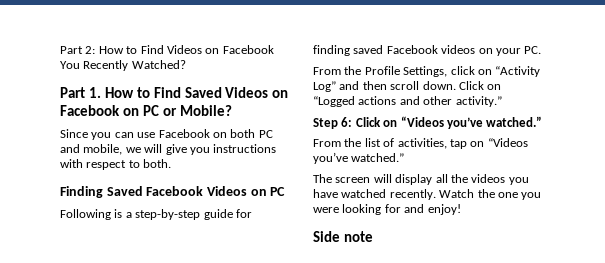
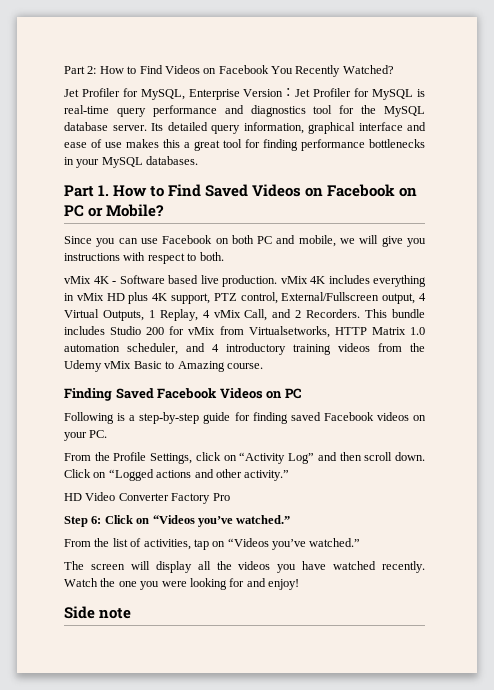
(186, 64) none -> [64,88,426,100] [64,105,425,117] [64,122,426,134] [64,139,425,151] [64,156,199,168] // Jet Profiler for MySQL, Enterprise Version：Jet Profiler for MySQL is real-time query performance and diagnostics tool for the MySQL database server. Its detailed query information, graphical interface and ease of use makes this a great tool for finding performance bottlenecks in your MySQL databases.
(172, 163) none -> [64,275,426,287] [64,292,427,304] [64,309,425,321] [64,326,425,338] [64,343,425,355] [64,360,263,372] // vMix 4K - Software based live production. vMix 4K includes everything in vMix HD plus 4K support, PTZ control, External/Fullscreen output, 4 Virtual Outputs, 1 Replay, 4 vMix Call, and 2 Recorders. This bundle includes Studio 200 for vMix from Virtualsetworks, HTTP Matrix 1.0 automation scheduler, and 4 introductory training videos from the Udemy vMix Basic to Amazing course.
(502, 101) none -> [64,492,230,504] // HD Video Converter Factory Pro

